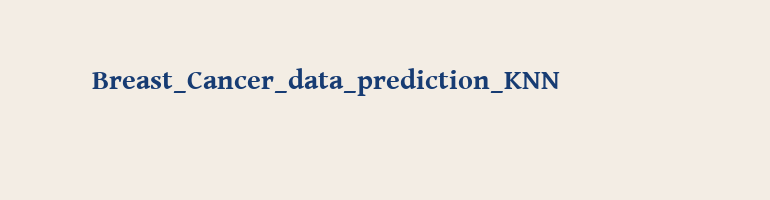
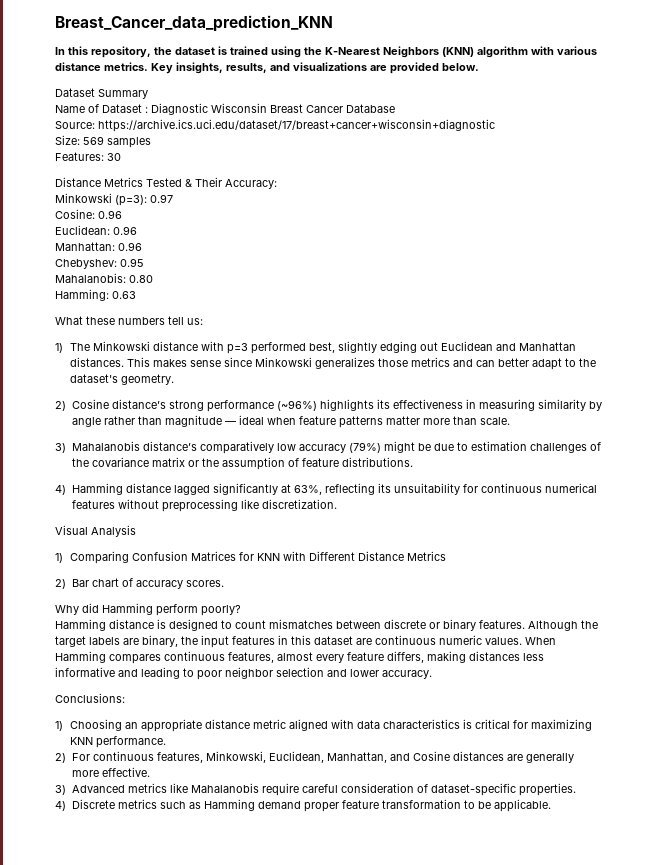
(560, 82) none -> [55,46,597,58] [55,62,479,74] [55,88,148,99] [55,103,395,115] [55,119,495,132] [55,135,151,148] [55,152,121,161] [55,177,277,189] [55,193,173,206] [55,209,122,219] [55,225,137,235] [55,242,142,251] [55,258,144,269] [55,273,153,283] [55,289,136,301] [55,316,203,325] [55,341,576,354] [69,357,596,370] [69,374,174,385] [55,399,602,412] [71,415,510,428] [55,441,601,454] [71,457,413,470] [55,483,597,495] [71,499,337,512] [55,525,136,537] [55,551,446,564] [55,578,224,589] [55,603,241,616] [55,619,598,631] [55,635,556,648] [55,651,544,664] [55,667,432,680] [55,693,125,703] [55,719,592,732] [69,736,166,748] [55,751,574,763] [71,767,150,777] [55,783,576,796] [55,799,551,812] // In this repository, the dataset is trained using the K-Nearest Neighbors (KNN) algorithm with various distance metrics. Key insights, results, and visualizations are provided below. // Dataset Summary // Name of Dataset : Diagnostic Wisconsin Breast Cancer Database // Source: https://archive.ics.uci.edu/dataset/17/breast+cancer+wisconsin+diagnostic // Size: 569 samples // Features: 30 // Distance Metrics Tested & Their Accuracy: // Minkowski (p=3): 0.97 // Cosine: 0.96 // Euclidean: 0.96 // Manhattan: 0.96 // Chebyshev: 0.95 // Mahalanobis: 0.80 // Hamming: 0.63 // What these numbers tell us: // 1) The Minkowski distance with p=3 performed best, slightly edging out Euclidean and Manhattan distances. This makes sense since Minkowski generalizes those metrics and can better adapt to the dataset's geometry. // 2) Cosine distance’s strong performance (~96%) highlights its effectiveness in measuring similarity by angle rather than magnitude — ideal when feature patterns matter more than scale. // 3) Mahalanobis distance’s comparatively low accuracy (79%) might be due to estimation challenges of the covariance matrix or the assumption of feature distributions. // 4) Hamming distance lagged significantly at 63%, reflecting its unsuitability for continuous numerical features without preprocessing like discretization. // Visual Analysis // 1) Comparing Confusion Matrices for KNN with Different Distance Metrics // 2) Bar chart of accuracy scores. // Why did Hamming perform poorly? // Hamming distance is designed to count mismatches between discrete or binary features. Although the target labels are binary, the input features in this dataset are continuous numeric values. When Hamming compares continuous features, almost every feature differs, making distances less informative and leading to poor neighbor selection and lower accuracy. // Conclusions: // 1) Choosing an appropriate distance metric aligned with data characteristics is critical for maximizing KNN performance. // 2) For continuous features, Minkowski, Euclidean, Manhattan, and Cosine distances are generally more effective. // 3) Advanced metrics like Mahalanobis require careful consideration of dataset-specific properties. // 4) Discrete metrics such as Hamming demand proper feature transformation to be applicable.

